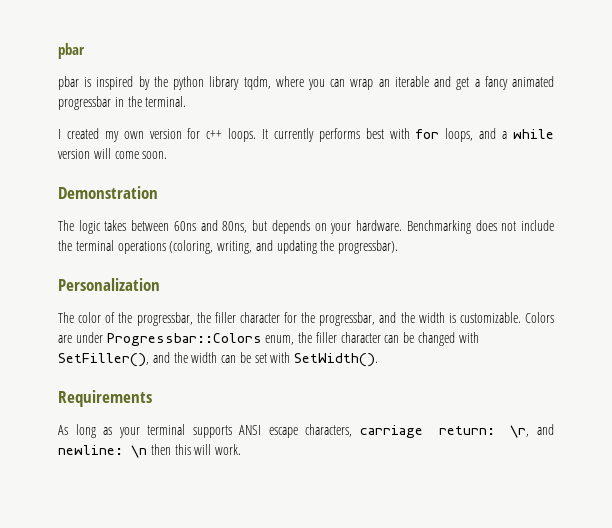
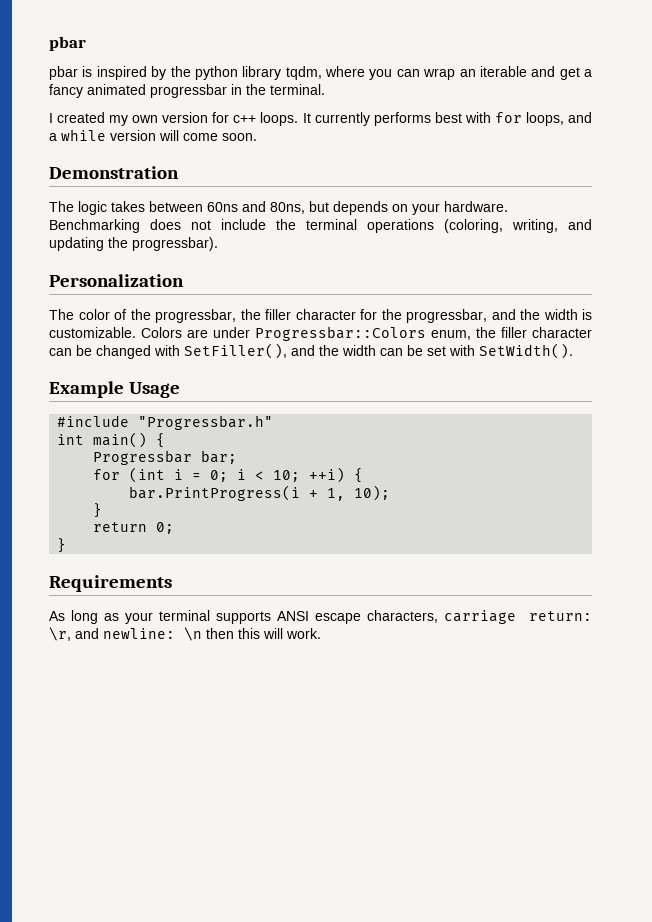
(379, 360) none -> [49,381,181,398] [57,415,274,430] [57,432,166,448] [93,450,238,465] [93,467,364,483] [129,485,391,501] [93,503,103,518] [93,522,175,534] [57,538,67,553] // Example Usage // #include "Progressbar.h" // int main() { // Progressbar bar; // for (int i = 0; i < 10; ++i) { // bar.PrintProgress(i + 1, 10); // } // return 0; // }

